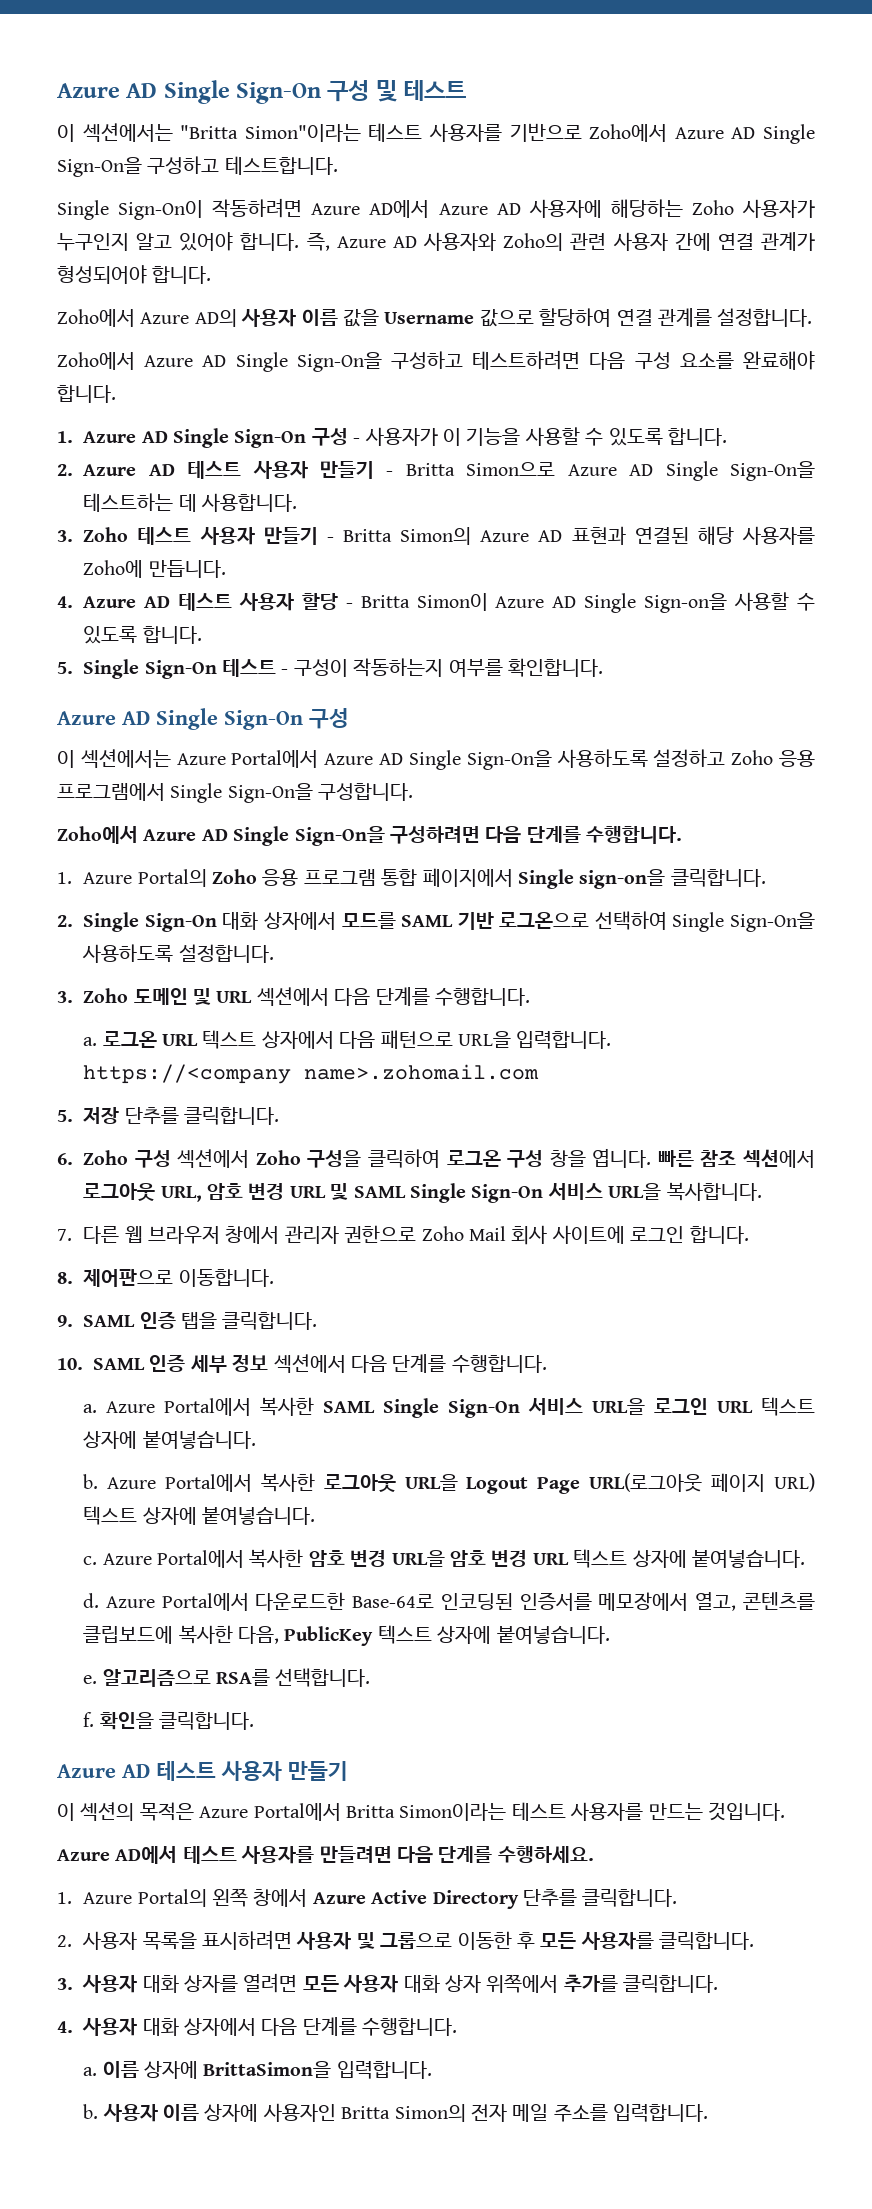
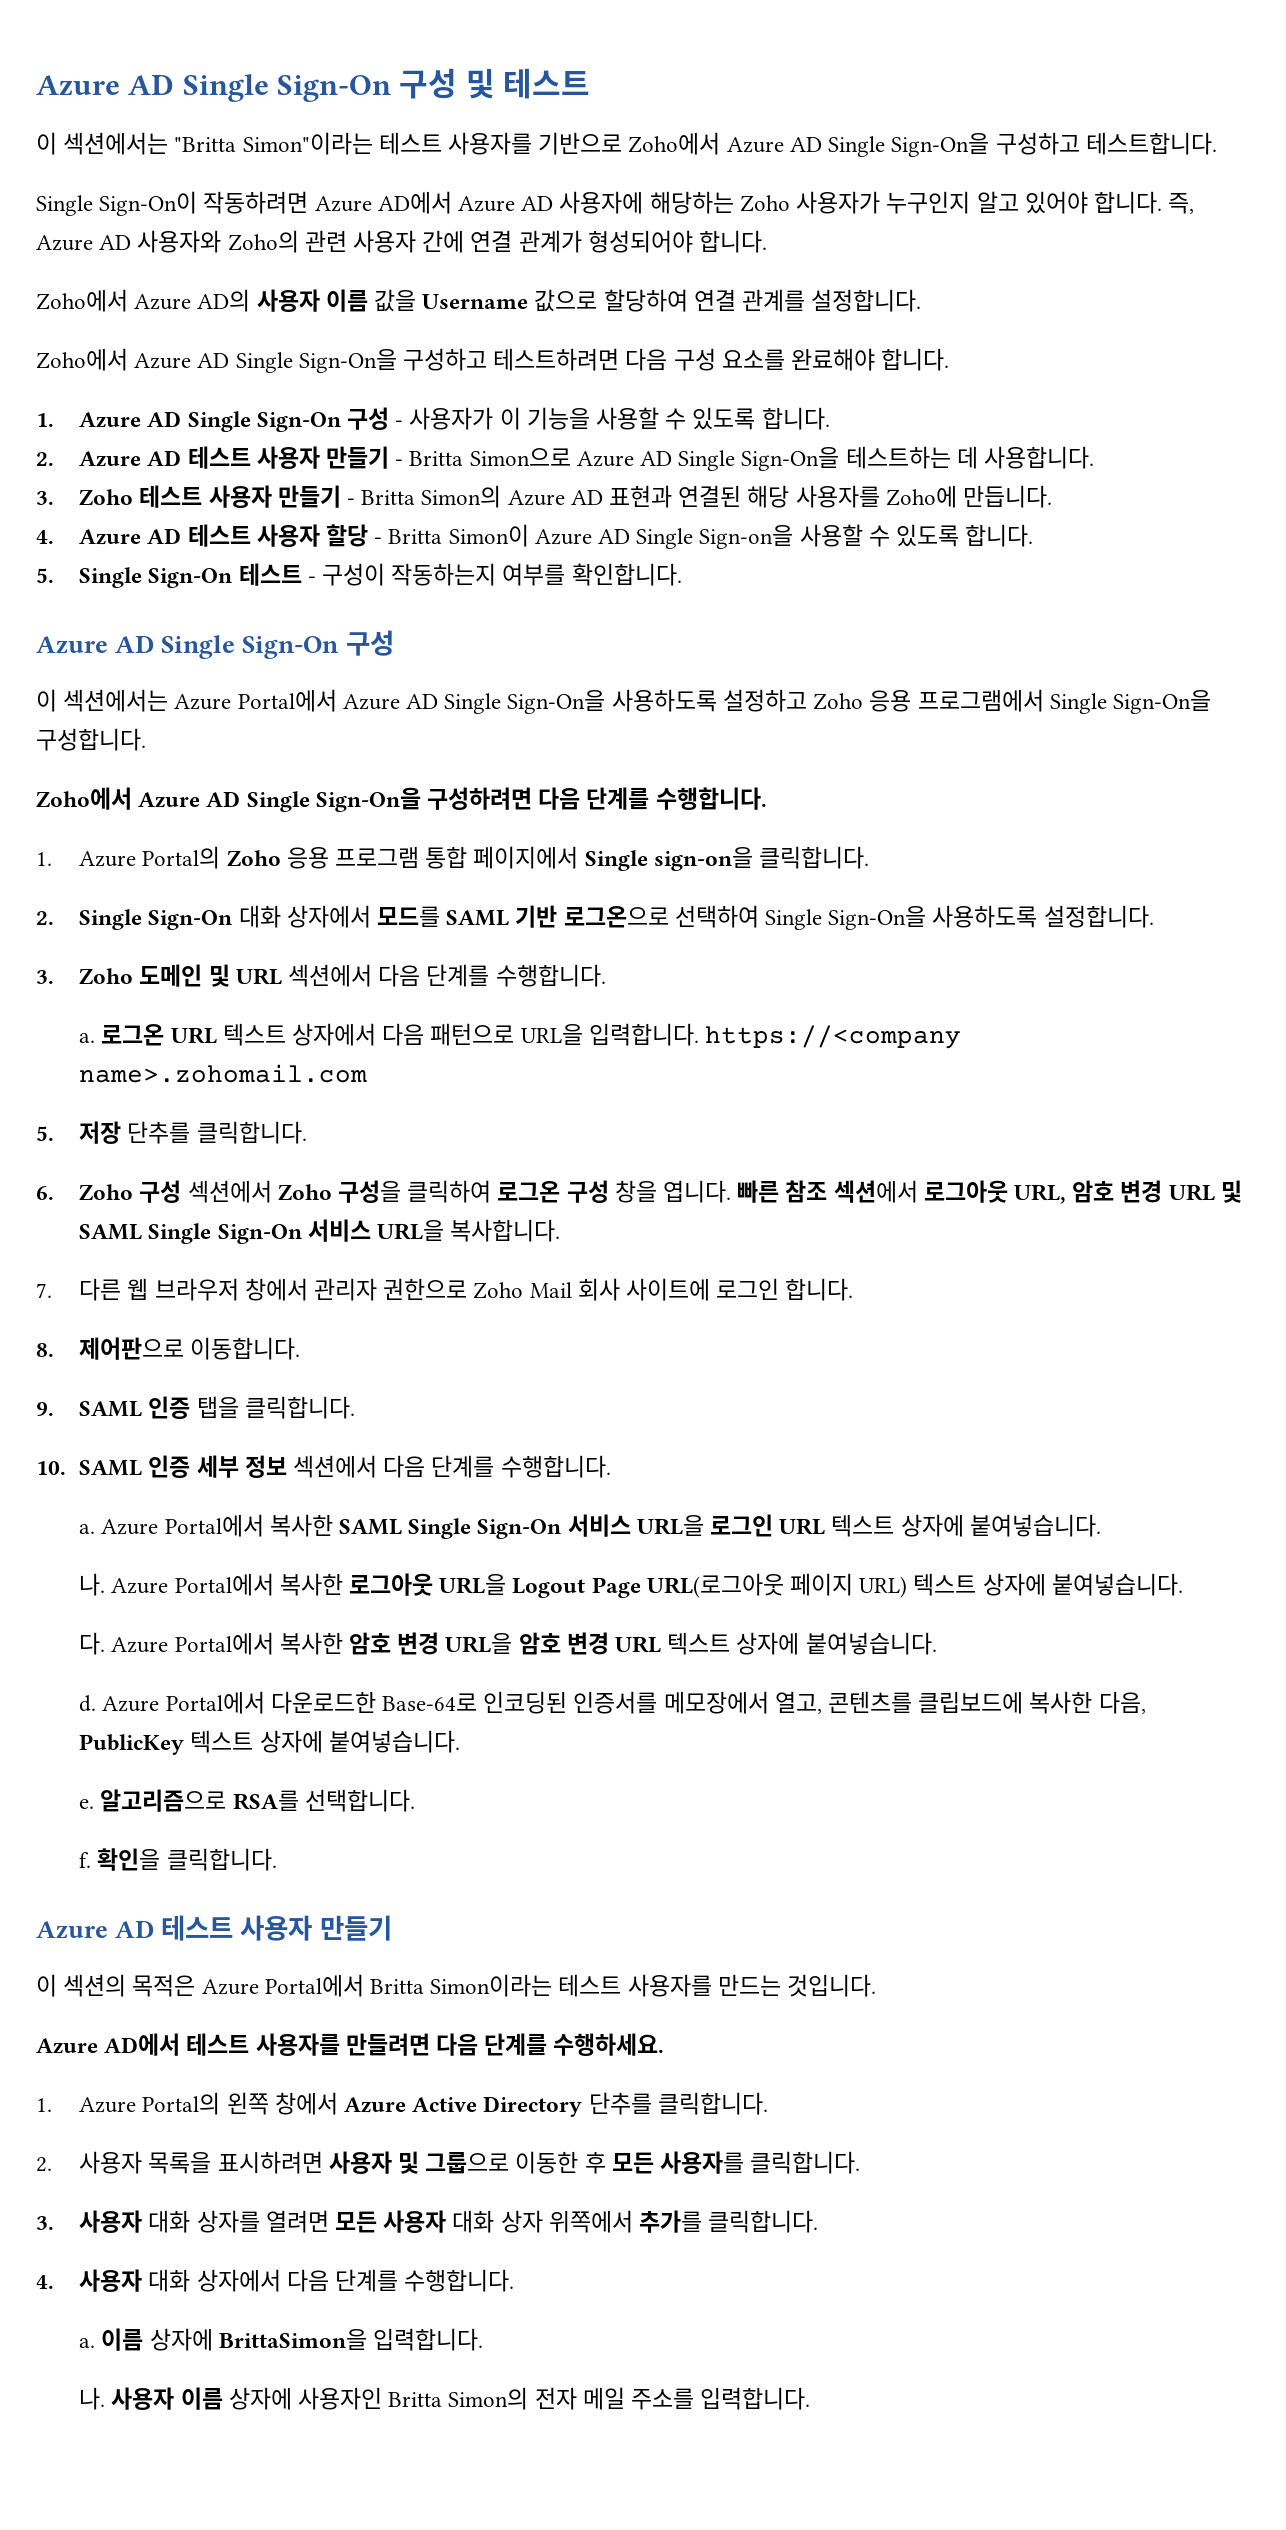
[83,1474,99,1489] b. -> [79,1573,106,1596] 나.
[83,1556,98,1565] c. -> [79,1632,106,1655] 다.
[83,2104,99,2119] b. -> [79,2387,106,2410] 나.

